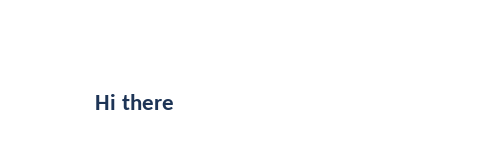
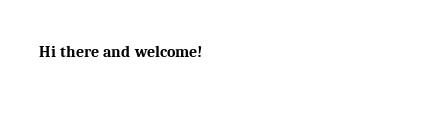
(175, 102) none -> [103,45,202,57] and welcome!

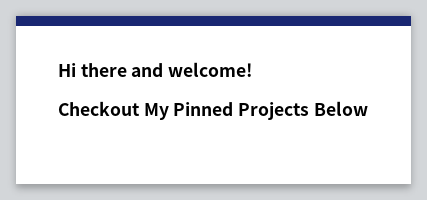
(202, 51) none -> [58,101,368,120] // Checkout My Pinned Projects Below

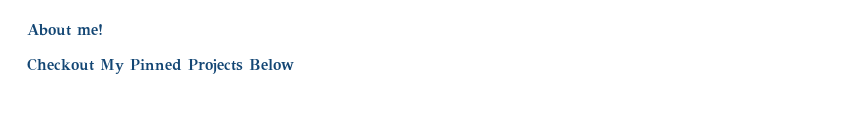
[58,62,253,77] Hi there and welcome! -> [27,24,103,36] About me!

